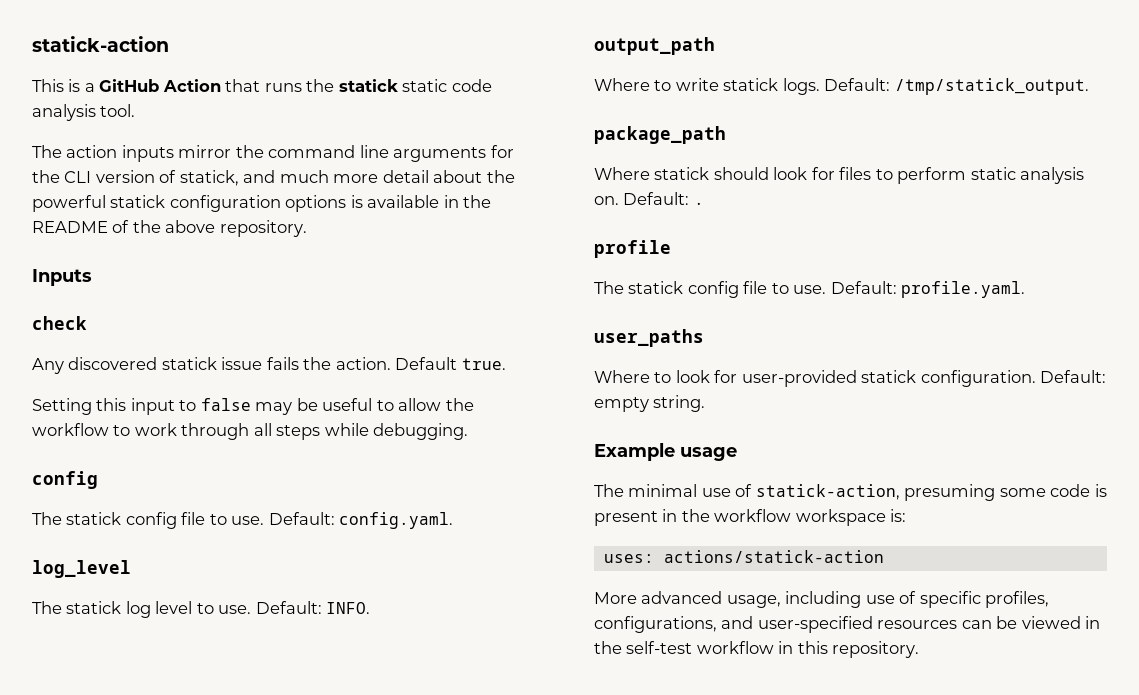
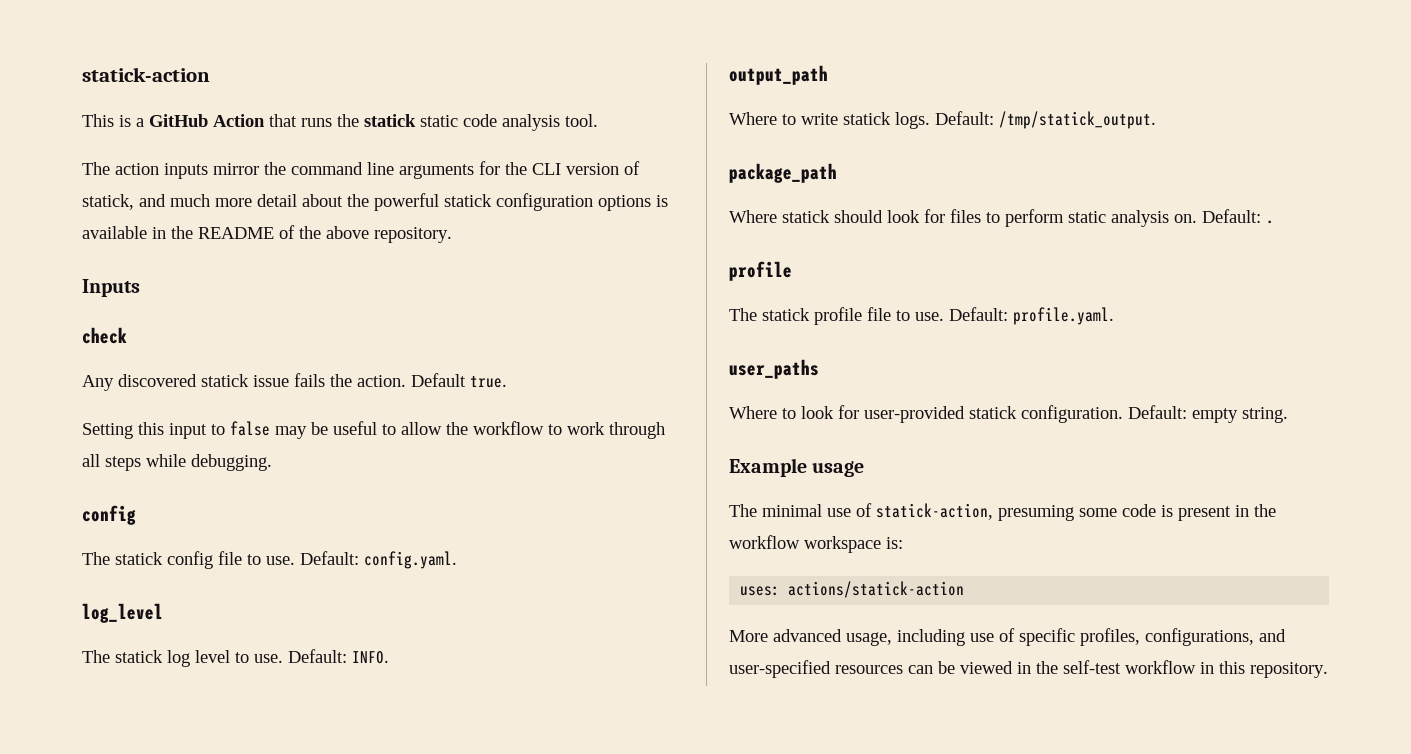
[687,281,739,298] config -> [814,307,862,325] profile

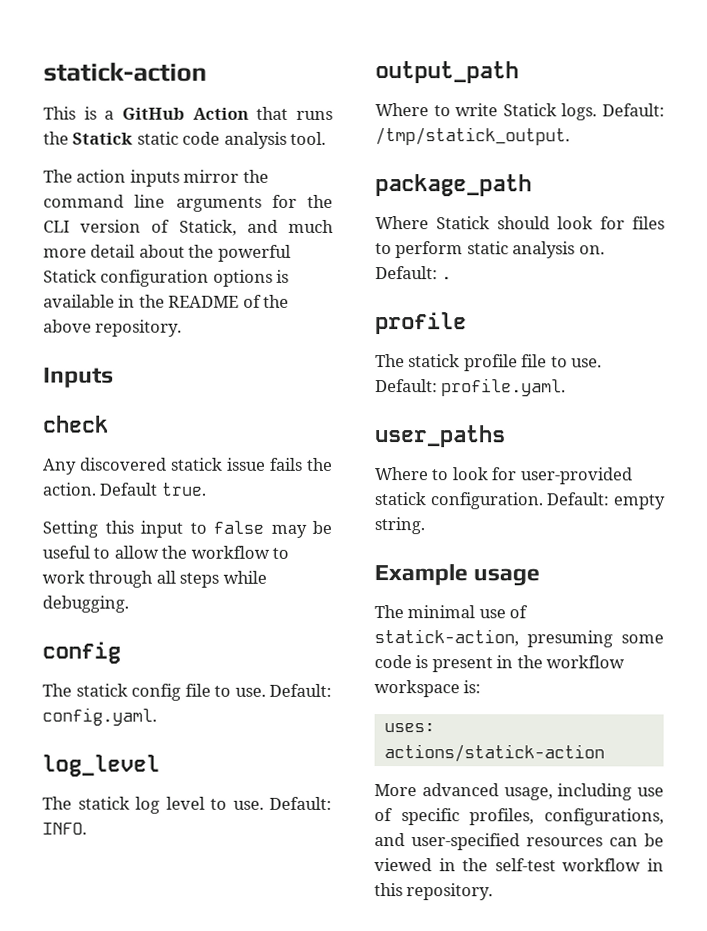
[364,114,416,127] statick -> [72,132,134,145] Statick
[82,194,134,210] statick, -> [178,219,237,236] Statick,
[444,194,492,207] statick -> [43,269,97,283] Statick
[843,112,891,125] statick -> [502,103,557,117] Statick
[782,210,830,223] statick -> [436,216,490,230] Statick

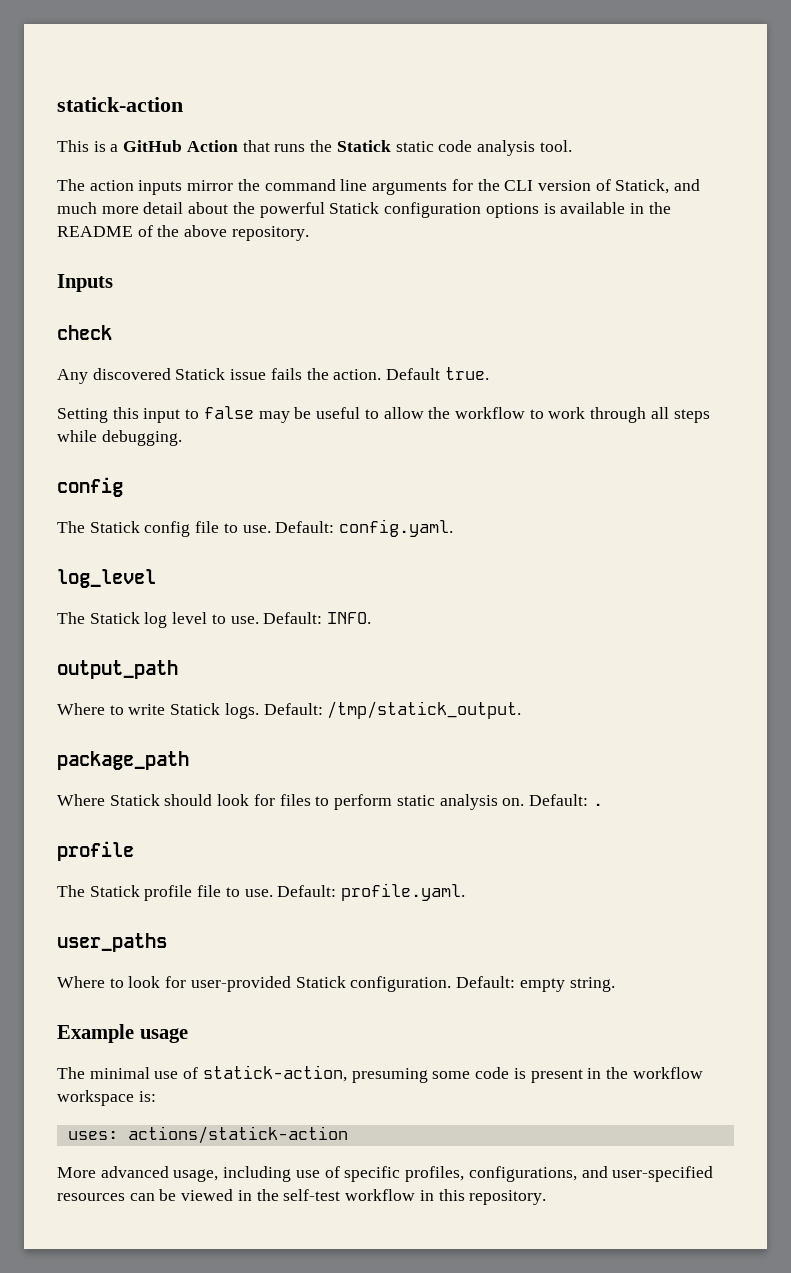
[170,457,223,471] statick -> [175,368,226,380] Statick
[75,683,128,697] statick -> [89,521,140,533] Statick
[77,796,130,810] statick -> [89,612,140,624] Statick
[408,354,461,368] statick -> [89,885,140,897] Statick
[374,492,426,506] statick -> [295,976,346,988] Statick

